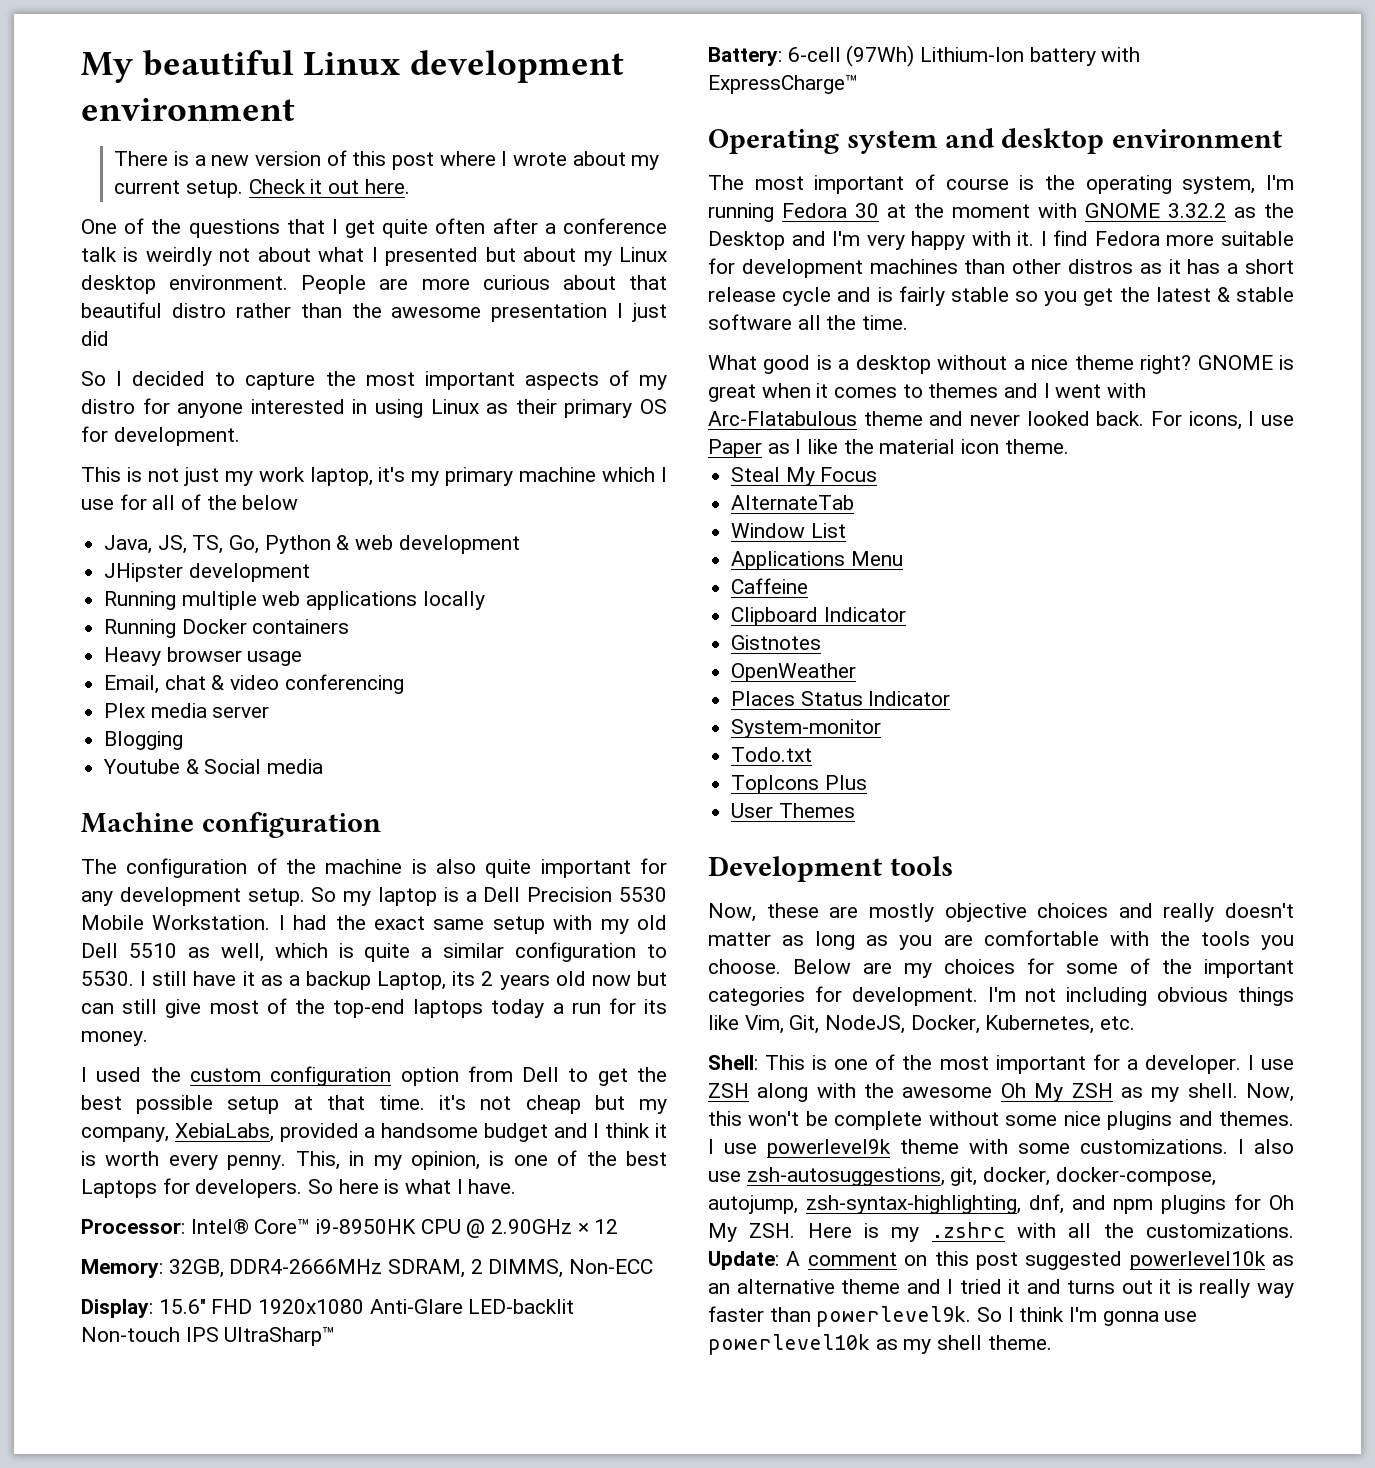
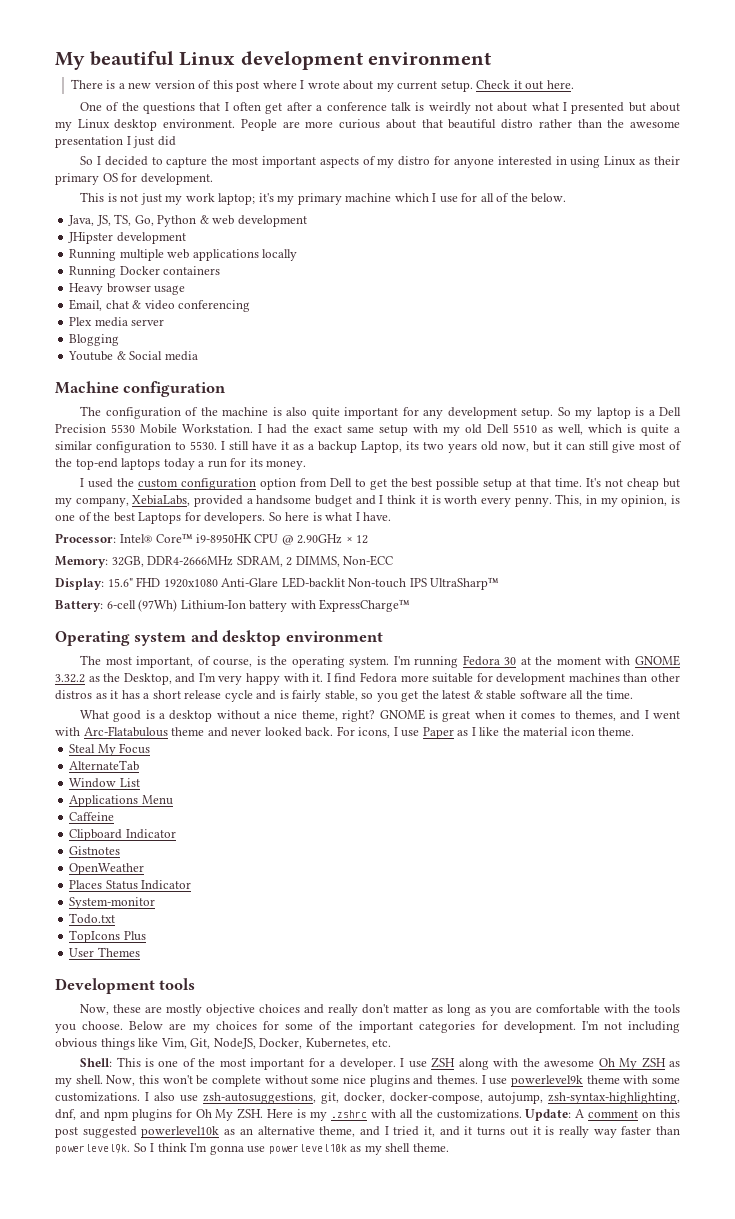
[345,218,486,238] get quite often -> [233,102,283,114] often get
[309,467,373,486] laptop, -> [218,193,256,205] laptop;
[242,495,299,510] below -> [531,193,567,203] below.
[481,971,494,986] 2 -> [423,442,444,450] two
[591,971,668,986] now but -> [502,441,562,452] now, but it
[439,1095,467,1110] it's -> [586,478,602,487] It's
[814,174,1009,194] important of course -> [136,656,253,668] important, of course,
[1182,176,1256,194] system, -> [349,657,390,668] system.
[708,231,785,250] Desktop -> [123,673,172,685] Desktop,
[950,287,1009,302] stable -> [324,690,358,701] stable,
[1074,355,1134,370] theme -> [301,710,338,721] theme,
[928,383,999,398] themes -> [574,710,616,721] themes,
[1225,903,1294,918] doesn't -> [362,1004,390,1014] don't
[841,1279,901,1294] theme -> [319,1126,356,1137] theme,
[1008,1279,1061,1294] it and -> [423,1126,473,1137] it, and it

